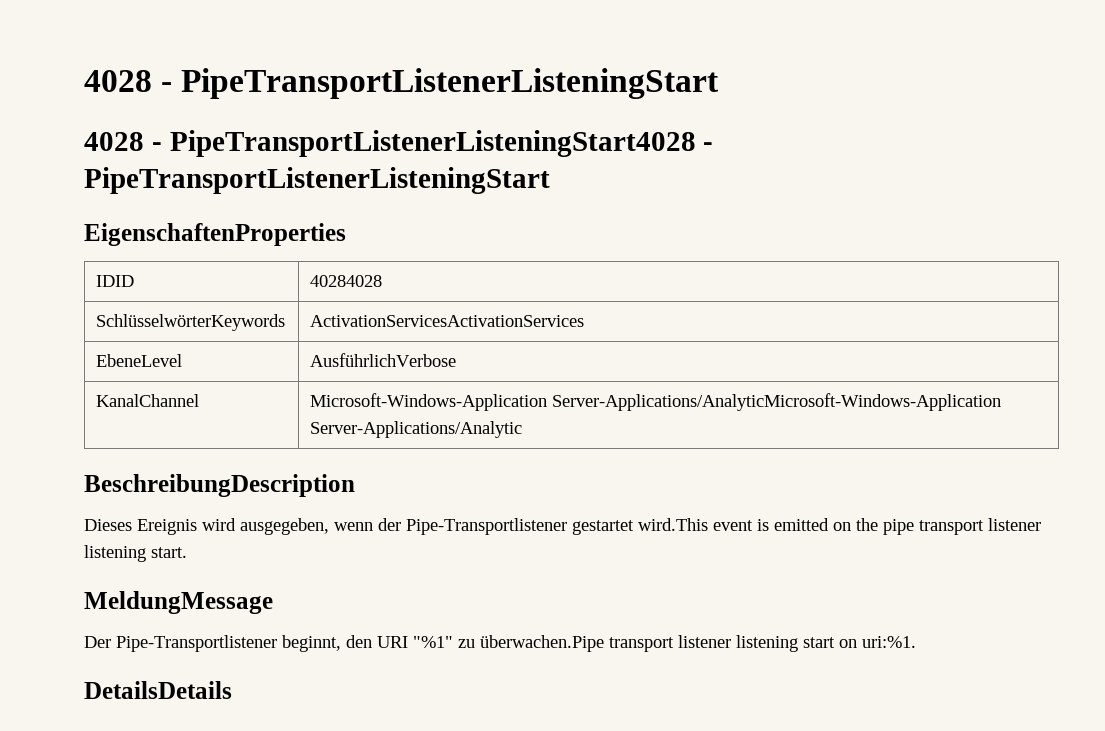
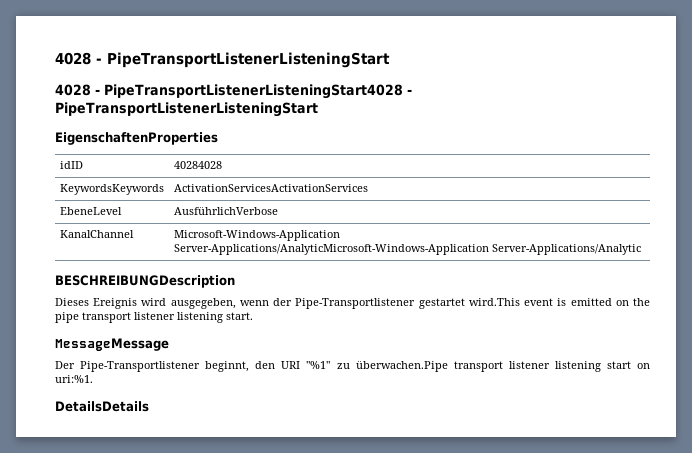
[96,275,135,287] IDID -> [59,161,83,169] idID
[96,314,286,331] SchlüsselwörterKeywords -> [59,184,164,195] KeywordsKeywords
[84,474,355,497] BeschreibungDescription -> [55,275,235,288] BESCHREIBUNGDescription
[84,591,273,614] MeldungMessage -> [55,338,169,351] MessageMessage

